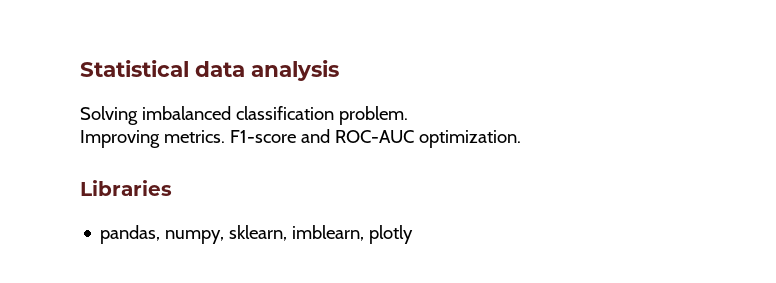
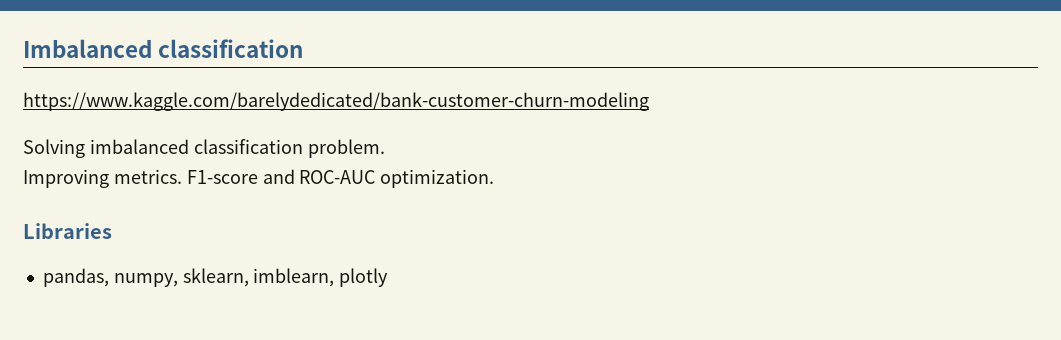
[80,60,339,81] Statistical data analysis -> [23,39,304,58] [23,92,649,111] Imbalanced classification // https://www.kaggle.com/barelydedicated/bank-customer-churn-modeling

